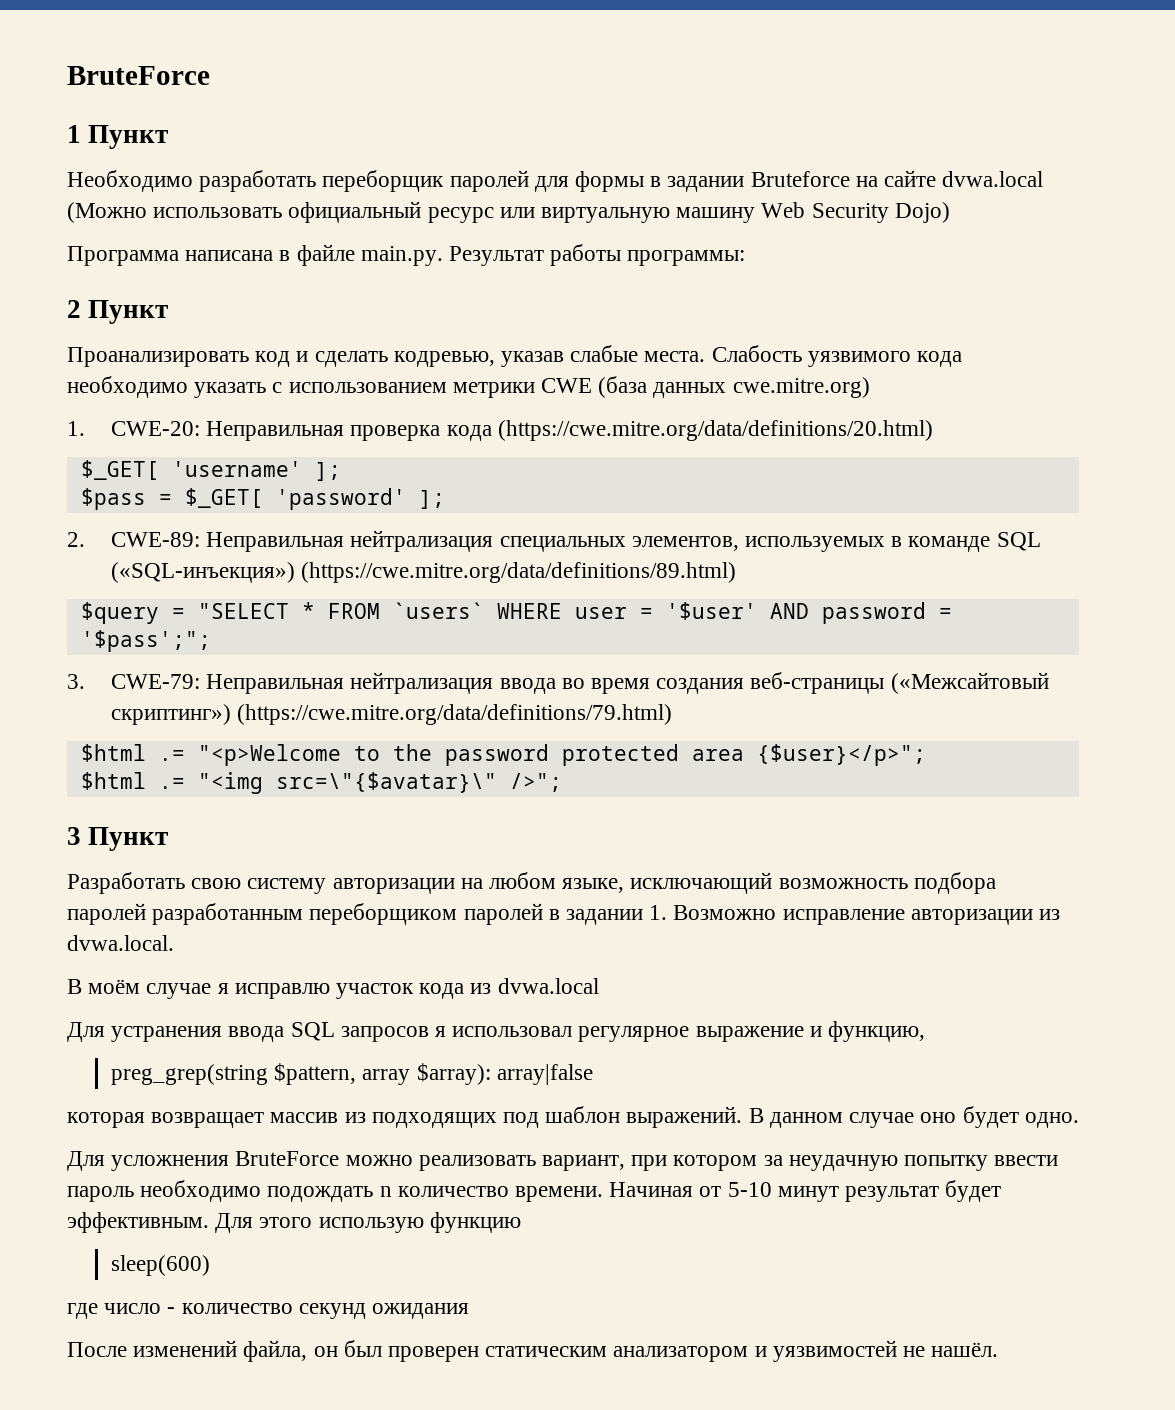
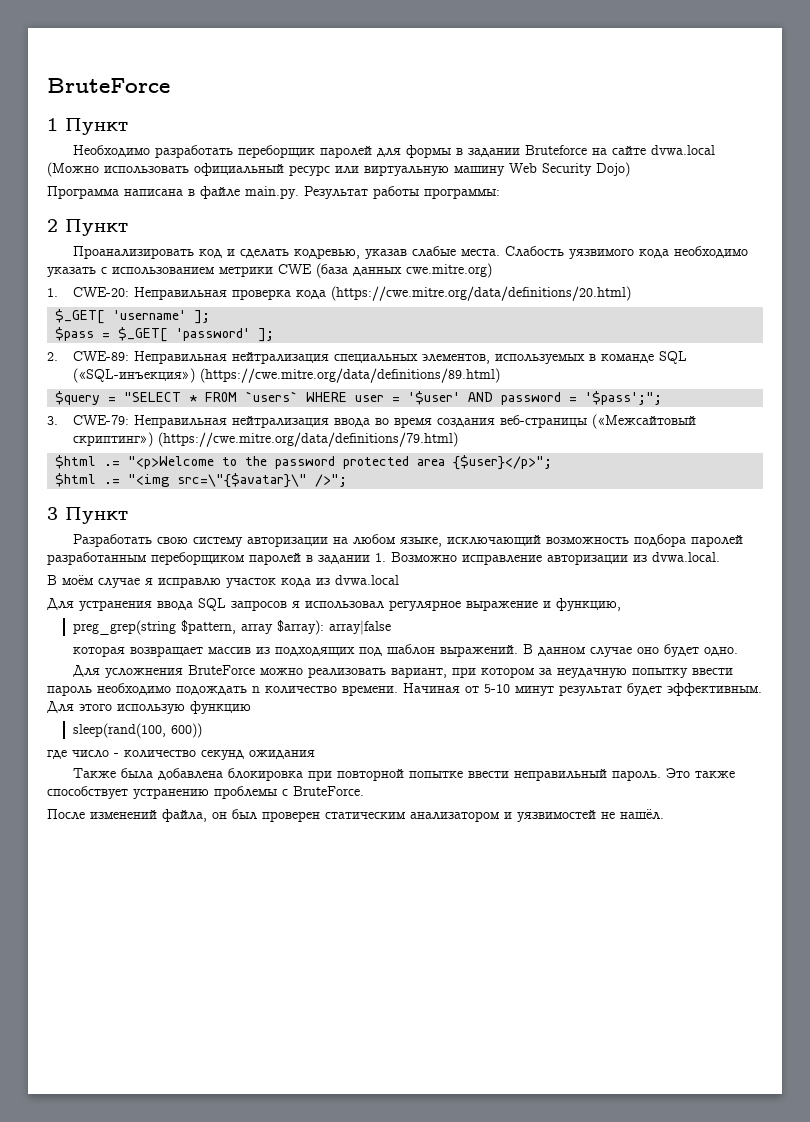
[110,1255,210,1276] sleep(600) -> [72,723,202,738] sleep(rand(100, 600))
(470, 1311) none -> [73,768,736,781] [47,786,364,799] // Также была добавлена блокировка при повторной попытке ввести неправильный пароль. Это также способствует устранению проблемы с BruteForce.

